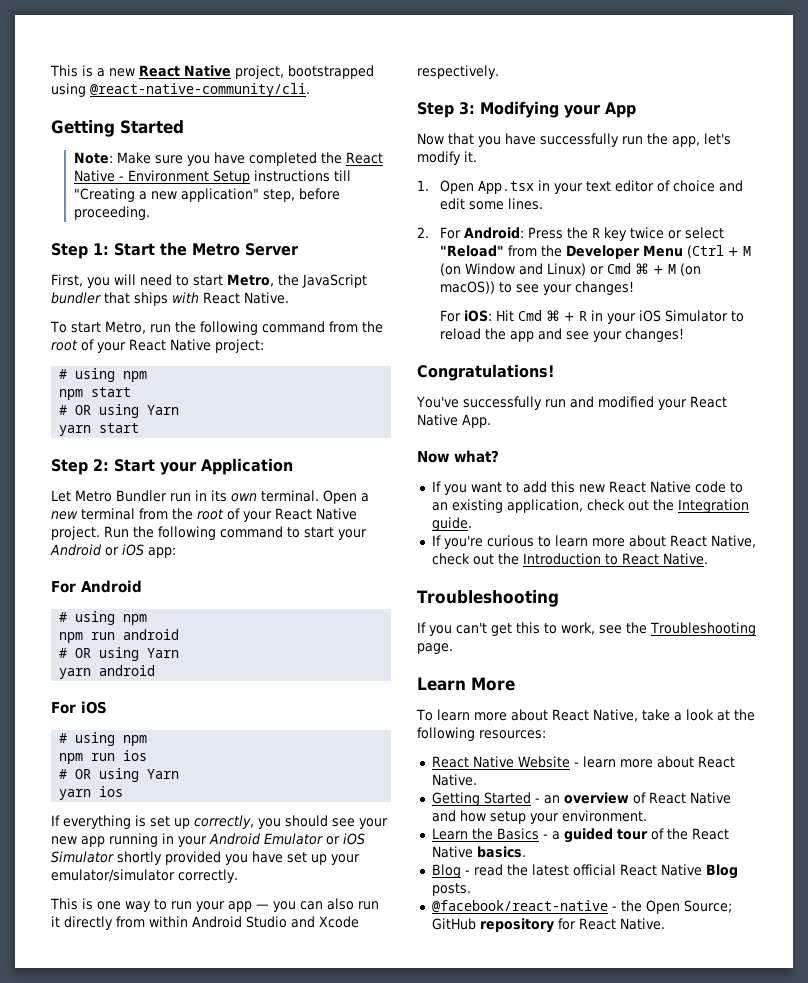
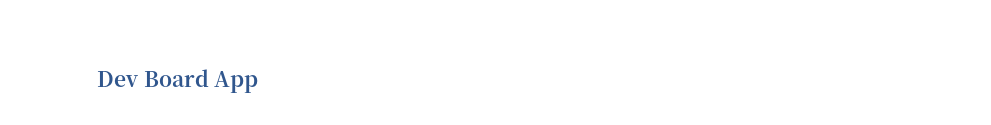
[50,65,374,79] [51,83,310,97] [51,120,184,137] [73,152,383,166] [73,170,351,184] [73,188,340,202] [73,206,150,220] [51,242,299,259] [51,274,367,288] [51,292,289,306] [50,321,383,335] [51,339,264,353] [59,368,148,382] [59,387,132,400] [59,404,180,418] [59,423,140,436] [51,458,293,475] [51,490,369,504] [51,508,357,522] [51,526,367,540] [50,544,176,558] [51,580,142,593] [59,611,148,625] [59,629,180,643] [59,647,180,661] [59,665,156,679] [51,701,107,714] [59,732,148,746] [59,750,148,764] [59,768,180,782] [59,786,124,800] [51,815,388,829] [51,833,365,847] [51,851,360,865] [51,869,238,883] [50,898,379,912] [51,916,359,930] [417,65,499,79] [417,101,636,118] [417,133,731,147] [417,151,477,165] [417,180,743,194] [439,198,543,210] [417,227,724,241] [439,245,751,259] [439,263,701,276] [439,281,634,295] [439,310,744,324] [439,328,684,342] [417,364,555,381] [416,396,727,410] [417,414,491,428] [417,450,499,463] [431,481,743,495] [431,499,749,513] [431,517,472,531] [431,535,756,549] [431,553,708,565] [417,590,559,607] [417,622,756,636] [417,643,453,654] [417,677,515,691] [416,709,755,722] [417,727,546,741] [431,756,735,768] [431,774,477,786] [431,792,731,806] [431,810,647,824] [431,828,729,843] [431,846,526,858] [431,864,738,879] [431,883,471,896] [431,900,732,914] [431,918,665,933] This is a new React Native project, bootstrapped using @react-native-community/cli. // Getting Started // Note: Make sure you have completed the React Native - Environment Setup instructions till "Creating a new application" step, before proceeding. // Step 1: Start the Metro Server // First, you will need to start Metro, the JavaScript bundler that ships with React Native. // To start Metro, run the following command from the root of your React Native project: // # using npm // npm start // # OR using Yarn // yarn start // Step 2: Start your Application // Let Metro Bundler run in its own terminal. Open a new terminal from the root of your React Native project. Run the following command to start your Android or iOS app: // For Android // # using npm // npm run android // # OR using Yarn // yarn android // For iOS // # using npm // npm run ios // # OR using Yarn // yarn ios // If everything is set up correctly, you should see your new app running in your Android Emulator or iOS Simulator shortly provided you have set up your emulator/simulator correctly. // This is one way to run your app — you can also run it directly from within Android Studio and Xcode respectively. // Step 3: Modifying your App // Now that you have successfully run the app, let's modify it. // 1. Open App.tsx in your text editor of choice and edit some lines. // 2. For Android: Press the R key twice or select "Reload" from the Developer Menu (Ctrl + M (on Window and Linux) or Cmd ⌘ + M (on macOS)) to see your changes! // For iOS: Hit Cmd ⌘ + R in your iOS Simulator to reload the app and see your changes! // Congratulations! // You've successfully run and modified your React Native App. // Now what? // If you want to add this new React Native code to an existing application, check out the Integration guide. // If you're curious to learn more about React Native, check out the Introduction to React Native. // Troubleshooting // If you can't get this to work, see the Troubleshooting page. // Learn More // To learn more about React Native, take a look at the following resources: // React Native Website - learn more about React Native. // Getting Started - an overview of React Native and how setup your environment. // Learn the Basics - a guided tour of the React Native basics. // Blog - read the latest official React Native Blog posts. // @facebook/react-native - the Open Source; GitHub repository for React Native. -> [97,69,259,93] Dev Board App

